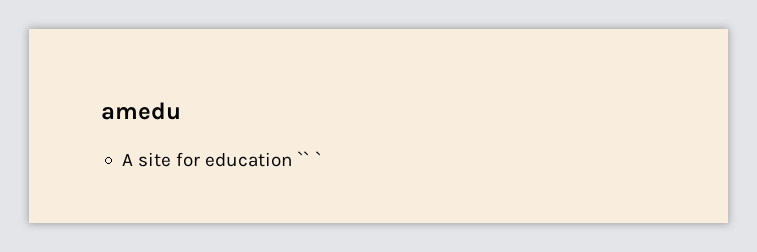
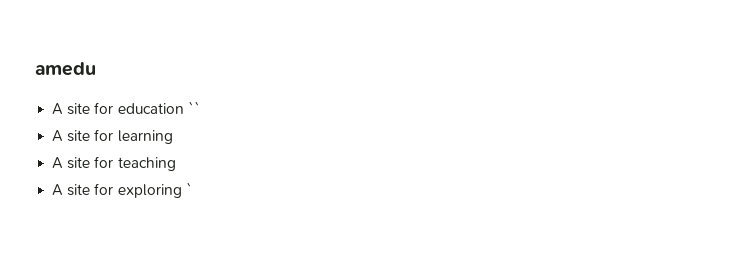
(310, 158) none -> [52,129,173,144] [52,156,176,171] [52,183,182,198] // A site for learning // A site for teaching // A site for exploring

